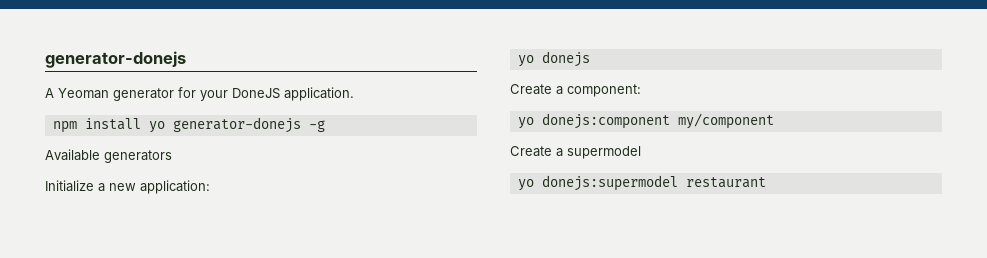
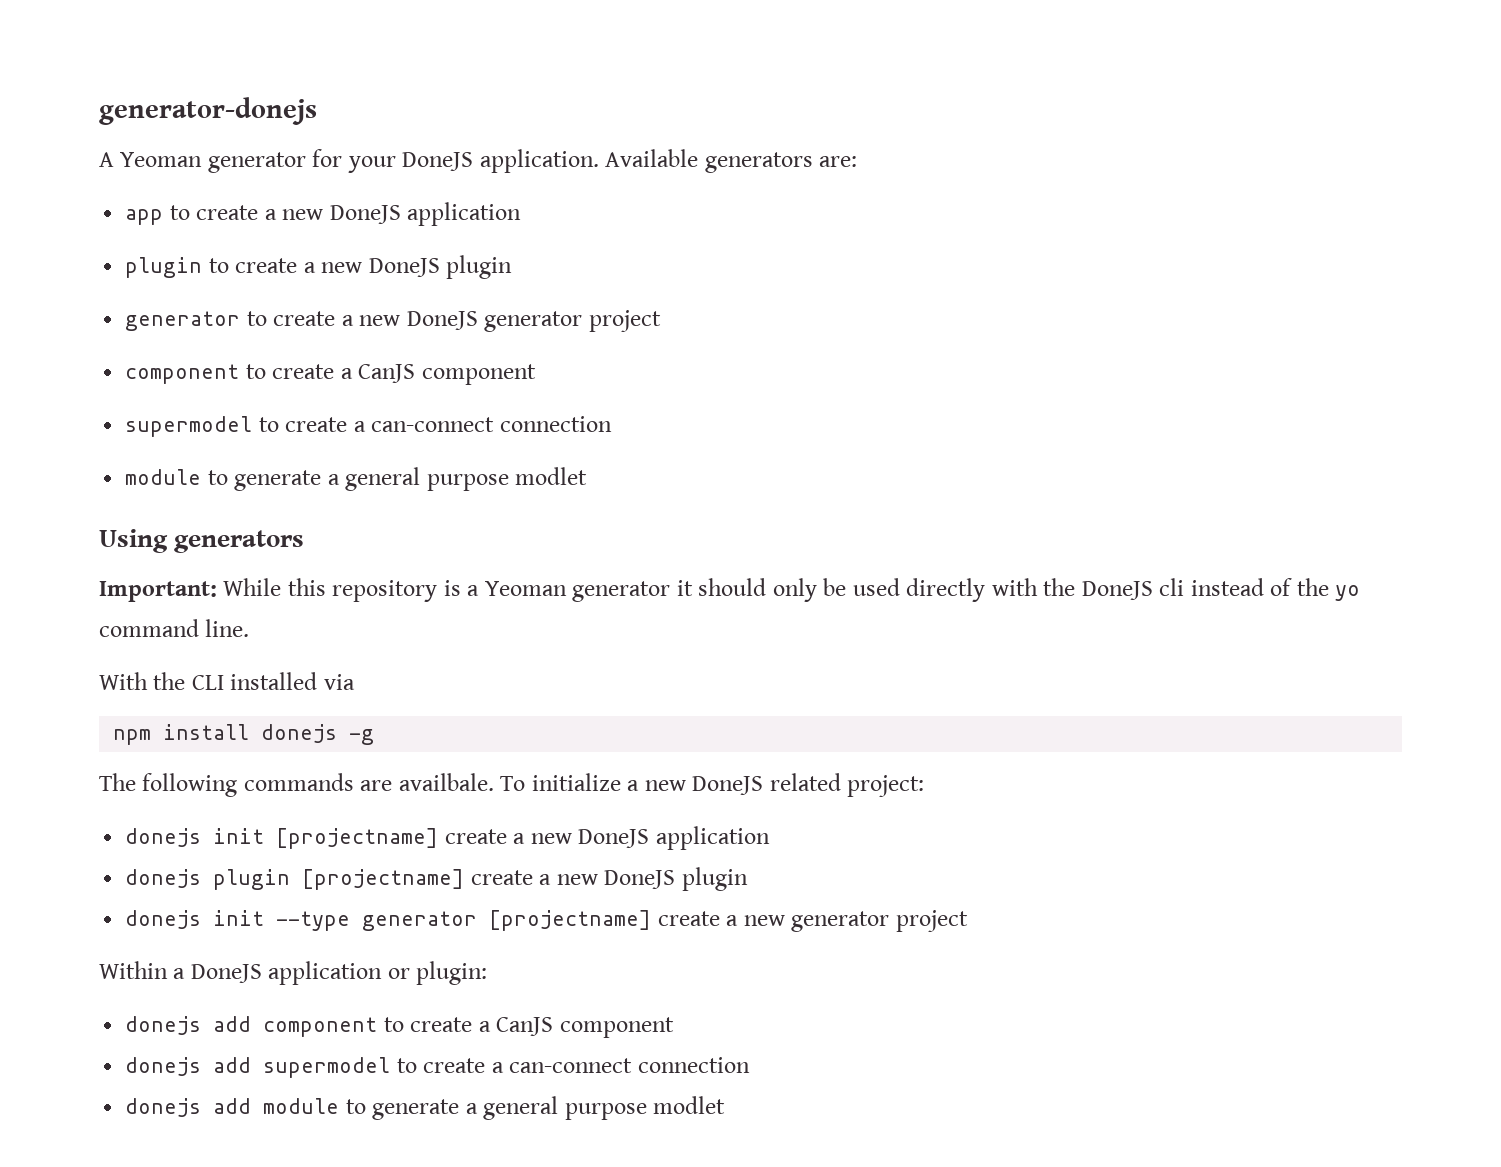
(354, 94) none -> [605,149,858,173] [125,202,522,226] [125,255,513,279] [125,310,661,332] [125,364,536,385] [125,416,612,437] [125,467,588,491] [99,529,305,553] [99,578,1361,602] [99,619,250,637] [99,672,355,690] Available generators are: // app to create a new DoneJS application // plugin to create a new DoneJS plugin // generator to create a new DoneJS generator project // component to create a CanJS component // supermodel to create a can-connect connection // module to generate a general purpose modlet // Using generators // Important: While this repository is a Yeoman generator it should only be used directly with the DoneJS cli instead of the yo command line. // With the CLI installed via
[148,117,301,133] yo generator-donejs -> [261,724,338,743] donejs
[45,149,172,163] [45,180,210,194] [517,51,590,67] [510,84,641,97] [517,113,774,129] [510,146,641,159] [517,175,766,191] Available generators // Initialize a new application: // yo donejs // Create a component: // yo donejs:component my/component // Create a supermodel // yo donejs:supermodel restaurant -> [99,773,925,797] [125,826,770,850] [125,867,748,891] [125,910,968,932] [99,961,488,985] [125,1016,674,1038] [125,1057,750,1078] [125,1096,726,1120] The following commands are availbale. To initialize a new DoneJS related project: // donejs init [projectname] create a new DoneJS application // donejs plugin [projectname] create a new DoneJS plugin // donejs init --type generator [projectname] create a new generator project // Within a DoneJS application or plugin: // donejs add component to create a CanJS component // donejs add supermodel to create a can-connect connection // donejs add module to generate a general purpose modlet

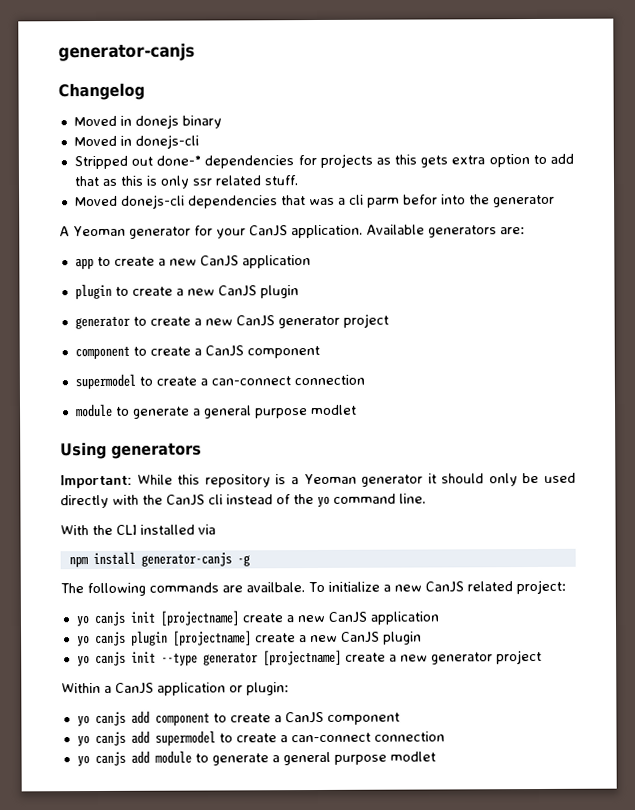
[99,97,317,125] generator-donejs -> [58,43,195,62] [58,82,145,101] [73,114,222,129] [73,134,199,149] [73,153,575,170] [73,175,299,189] [74,194,555,209] generator-canjs // Changelog // Moved in donejs binary // Moved in donejs-cli // Stripped out done-* dependencies for projects as this gets extra option to add that as this is only ssr related stuff. // Moved donejs-cli dependencies that was a cli parm befor into the generator
[402,152,474,171] DoneJS -> [248,225,288,237] CanJS
[329,205,401,224] DoneJS -> [199,255,239,267] CanJS
[368,258,440,277] DoneJS -> [217,285,257,297] CanJS
[406,311,478,330] DoneJS -> [235,315,275,327] CanJS
[1081,581,1153,600] DoneJS -> [166,494,205,506] CanJS
[261,724,338,743] donejs -> [140,552,232,567] generator-canjs
[692,776,764,795] DoneJS -> [424,581,464,593] CanJS
[125,828,202,847] donejs -> [75,611,126,627] yo canjs
[578,826,770,850] [125,869,202,888] DoneJS application // donejs -> [327,611,439,625] [76,631,126,647] CanJS application // yo canjs
[604,867,748,891] [125,910,202,929] DoneJS plugin // donejs -> [340,631,422,645] [76,651,126,667] CanJS plugin // yo canjs
[190,964,262,983] DoneJS -> [115,682,154,694] CanJS
[125,1016,202,1035] donejs -> [76,711,126,727] yo canjs
[125,1057,202,1076] donejs -> [76,731,126,747] yo canjs
[125,1098,202,1117] donejs -> [76,751,126,767] yo canjs

